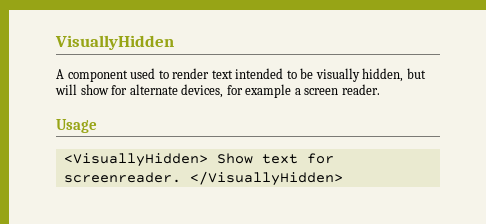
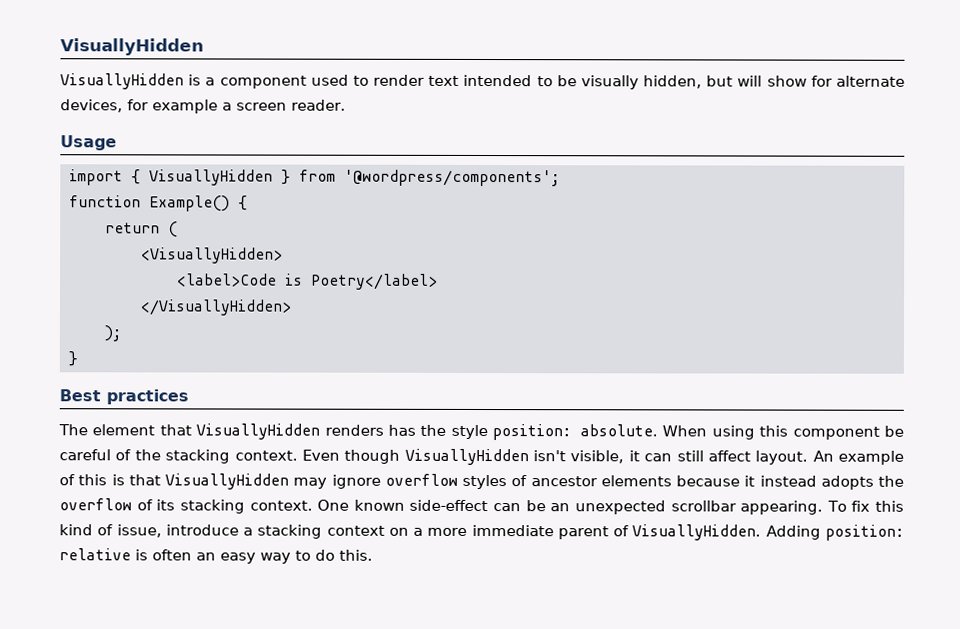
[56,69,64,79] A -> [60,73,216,90] VisuallyHidden is a
[63,153,334,167] [63,171,343,186] <VisuallyHidden> Show text for screenreader. </VisuallyHidden> -> [68,169,560,187] [68,195,248,212] [104,221,178,238] [140,247,283,264] [176,273,438,290] [139,299,292,316] [103,325,121,342] [67,351,78,367] [59,389,189,405] [58,423,905,441] [59,448,904,466] [59,473,904,490] [59,498,904,515] [59,524,904,541] [59,548,373,564] import { VisuallyHidden } from '@wordpress/components'; // function Example() { // return ( // <VisuallyHidden> // <label>Code is Poetry</label> // </VisuallyHidden> // ); // } // Best practices // The element that VisuallyHidden renders has the style position: absolute. When using this component be careful of the stacking context. Even though VisuallyHidden isn't visible, it can still affect layout. An example of this is that VisuallyHidden may ignore overflow styles of ancestor elements because it instead adopts the overflow of its stacking context. One known side-effect can be an unexpected scrollbar appearing. To fix this kind of issue, introduce a stacking context on a more immediate parent of VisuallyHidden. Adding position: relative is often an easy way to do this.

